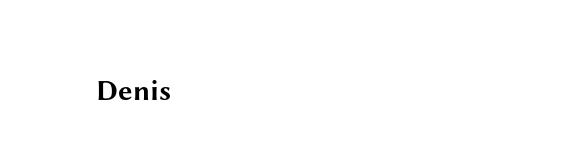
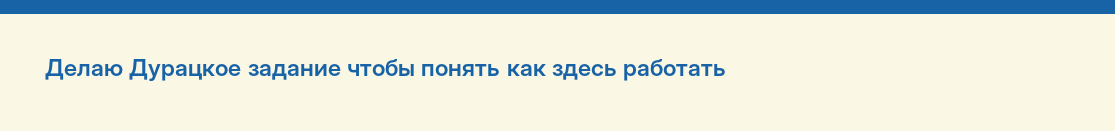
[96,80,171,101] Denis -> [45,59,727,81] Делаю Дурацкое задание чтобы понять как здесь работать

